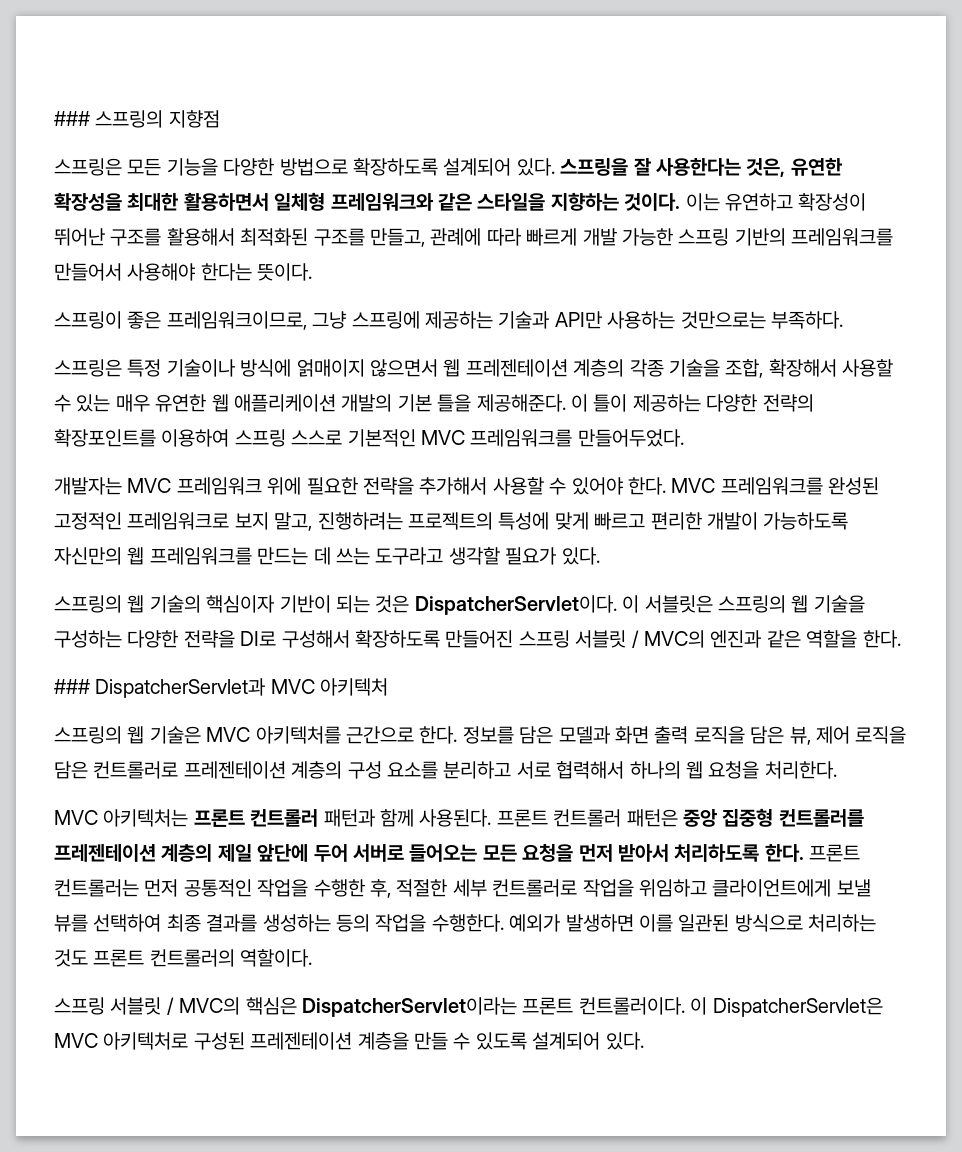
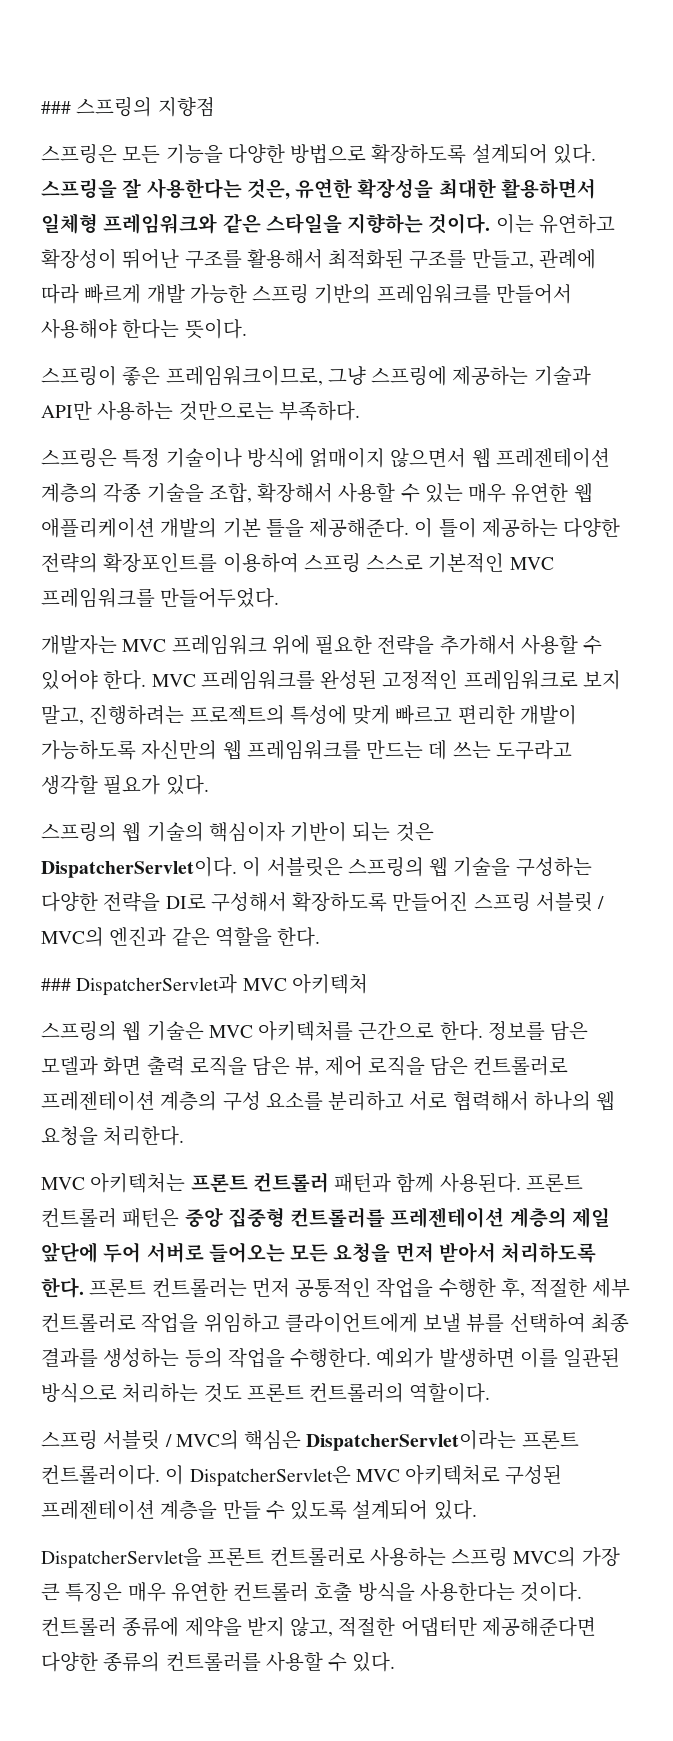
(644, 1041) none -> [41,1547,620,1569] [41,1582,583,1602] [41,1616,596,1637] [41,1652,396,1672] // DispatcherServlet을 프론트 컨트롤러로 사용하는 스프링 MVC의 가장 큰 특징은 매우 유연한 컨트롤러 호출 방식을 사용한다는 것이다. 컨트롤러 종류에 제약을 받지 않고, 적절한 어댑터만 제공해준다면 다양한 종류의 컨트롤러를 사용할 수 있다.

